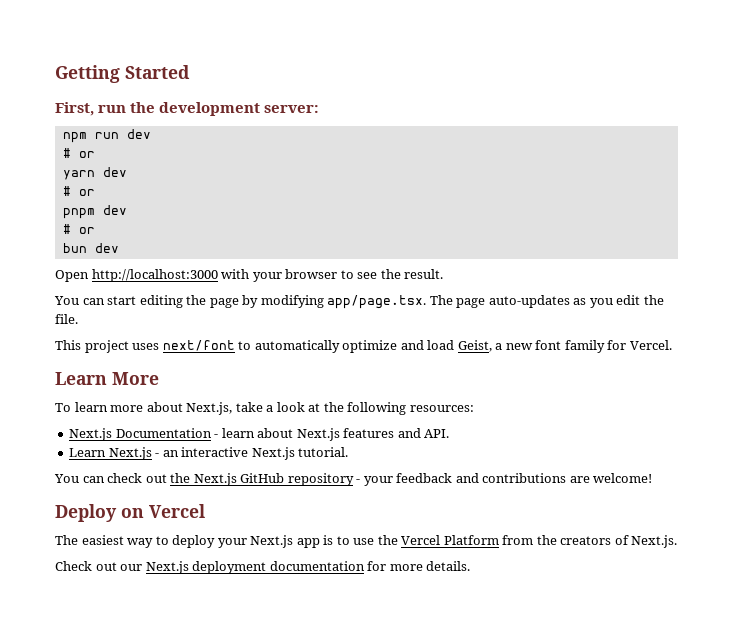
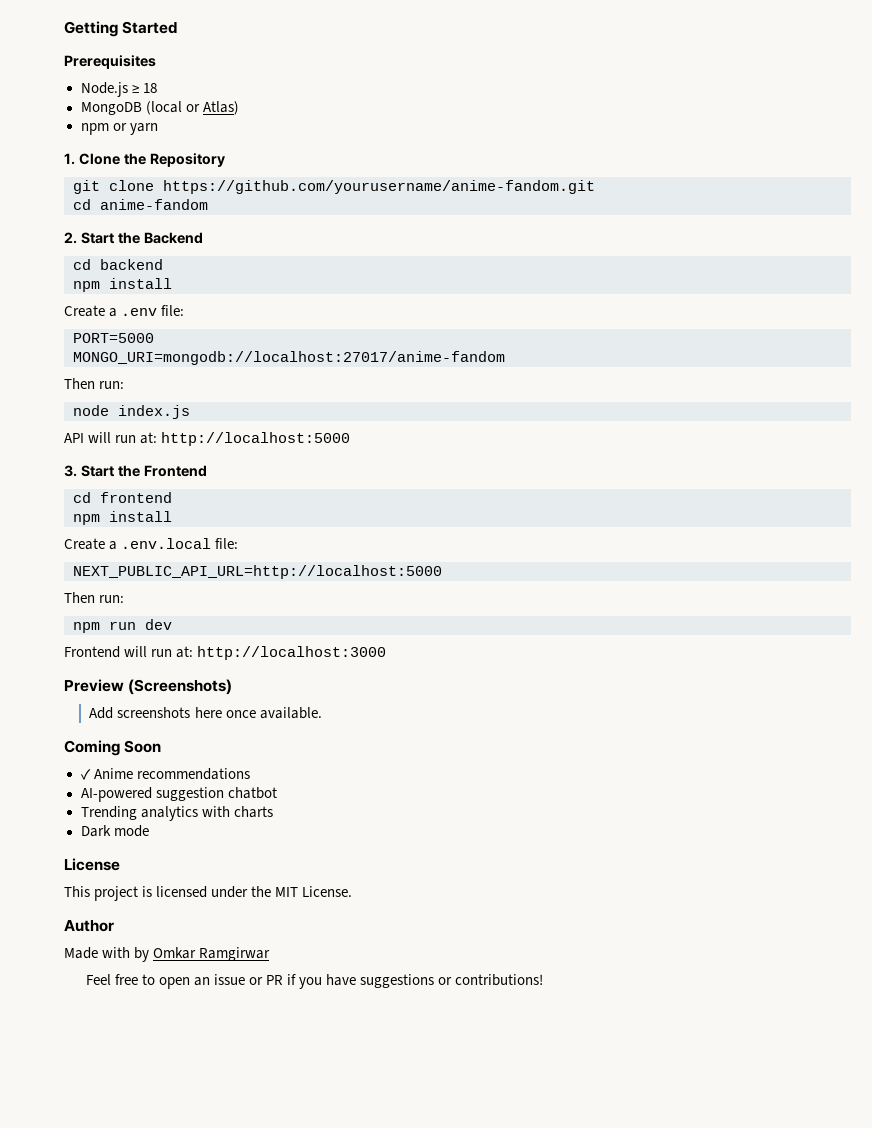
[55,102,320,116] [62,129,151,143] [62,148,95,158] [62,167,127,180] [62,186,95,196] [62,205,127,219] [62,224,95,234] [62,243,119,253] [55,269,444,282] [54,295,664,309] [55,314,78,324] [55,340,672,353] [55,372,159,385] [55,402,474,415] [69,428,450,441] [69,447,349,460] [54,473,653,486] [55,504,205,522] [55,535,678,548] [55,561,471,574] First, run the development server: // npm run dev // # or // yarn dev // # or // pnpm dev // # or // bun dev // Open http://localhost:3000 with your browser to see the result. // You can start editing the page by modifying app/page.tsx. The page auto-updates as you edit the file. // This project uses next/font to automatically optimize and load Geist, a new font family for Vercel. // Learn More // To learn more about Next.js, take a look at the following resources: // Next.js Documentation - learn about Next.js features and API. // Learn Next.js - an interactive Next.js tutorial. // You can check out the Next.js GitHub repository - your feedback and contributions are welcome! // Deploy on Vercel // The easiest way to deploy your Next.js app is to use the Vercel Platform from the creators of Next.js. // Check out our Next.js deployment documentation for more details. -> [64,55,156,69] [80,82,157,97] [80,101,239,115] [80,123,158,135] [64,153,225,167] [73,180,595,194] [73,199,208,210] [64,232,203,244] [73,259,163,270] [73,278,172,292] [64,305,185,317] [73,333,154,343] [73,351,505,365] [64,378,125,389] [73,405,190,419] [64,432,351,446] [64,465,207,477] [73,492,172,503] [73,511,172,525] [64,538,239,550] [73,565,442,579] [64,592,125,603] [73,619,172,633] [64,646,387,660] [64,679,233,695] [89,707,322,719] [64,740,162,756] [80,768,250,780] [80,787,277,802] [80,806,273,821] [80,825,149,837] [64,858,120,871] [64,886,353,901] [64,920,114,932] [64,947,271,962] [85,974,544,989] Prerequisites // Node.js ≥ 18 // MongoDB (local or Atlas) // npm or yarn // 1. Clone the Repository // git clone https://github.com/yourusername/anime-fandom.git // cd anime-fandom // 2. Start the Backend // cd backend // npm install // Create a .env file: // PORT=5000 // MONGO_URI=mongodb://localhost:27017/anime-fandom // Then run: // node index.js // API will run at: http://localhost:5000 // 3. Start the Frontend // cd frontend // npm install // Create a .env.local file: // NEXT_PUBLIC_API_URL=http://localhost:5000 // Then run: // npm run dev // Frontend will run at: http://localhost:3000 // Preview (Screenshots) // Add screenshots here once available. // Coming Soon // ✓ Anime recommendations // AI-powered suggestion chatbot // Trending analytics with charts // Dark mode // License // This project is licensed under the MIT License. // Author // Made with by Omkar Ramgirwar // Feel free to open an issue or PR if you have suggestions or contributions!

